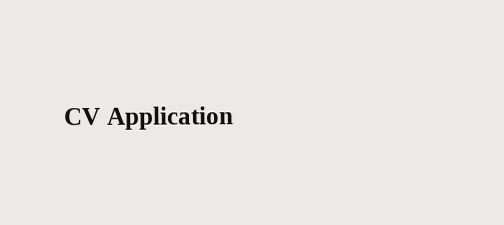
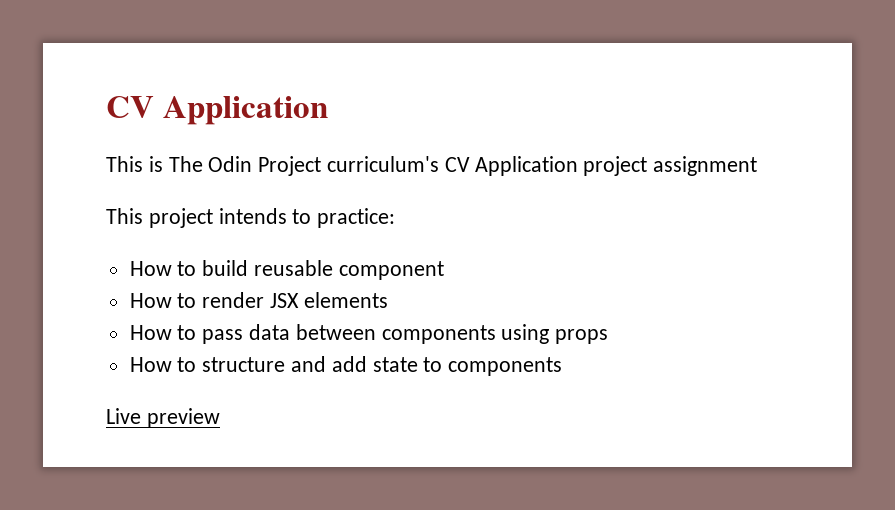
[63,106,234,130] CV Application -> [106,96,328,125] [106,156,758,176] [106,208,396,228] [129,260,444,280] [129,292,388,308] [129,324,609,344] [129,356,563,376] [106,408,220,428] CV Application // This is The Odin Project curriculum's CV Application project assignment // This project intends to practice: // How to build reusable component // How to render JSX elements // How to pass data between components using props // How to structure and add state to components // Live preview

